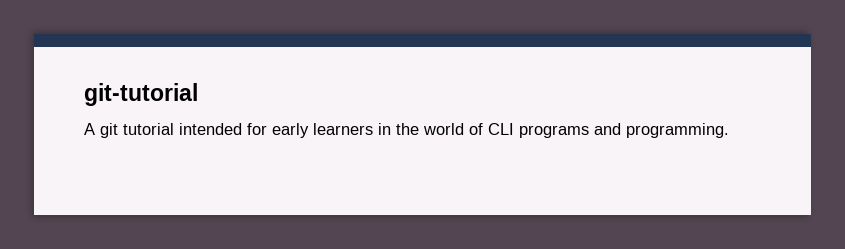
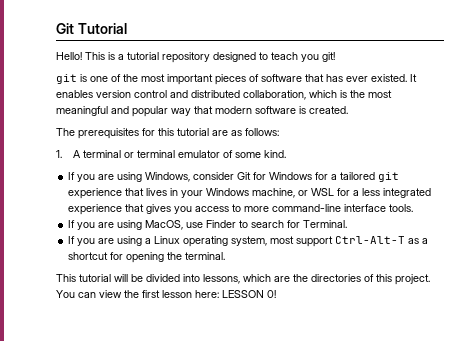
[84,83,198,106] [84,123,729,138] git-tutorial // A git tutorial intended for early learners in the world of CLI programs and programming. -> [56,23,127,34] [56,52,335,63] [56,74,417,85] [56,90,392,100] [56,106,348,117] [56,128,279,139] [56,150,287,158] [68,172,400,182] [68,188,432,199] [68,204,414,215] [68,220,348,230] [68,236,429,247] [68,252,226,263] [56,274,430,285] [56,290,276,298] Git Tutorial // Hello! This is a tutorial repository designed to teach you git! // git is one of the most important pieces of software that has ever existed. It enables version control and distributed collaboration, which is the most meaningful and popular way that modern software is created. // The prerequisites for this tutorial are as follows: // 1. A terminal or terminal emulator of some kind. // If you are using Windows, consider Git for Windows for a tailored git experience that lives in your Windows machine, or WSL for a less integrated experience that gives you access to more command-line interface tools. // If you are using MacOS, use Finder to search for Terminal. // If you are using a Linux operating system, most support Ctrl-Alt-T as a shortcut for opening the terminal. // This tutorial will be divided into lessons, which are the directories of this project. You can view the first lesson here: LESSON 0!

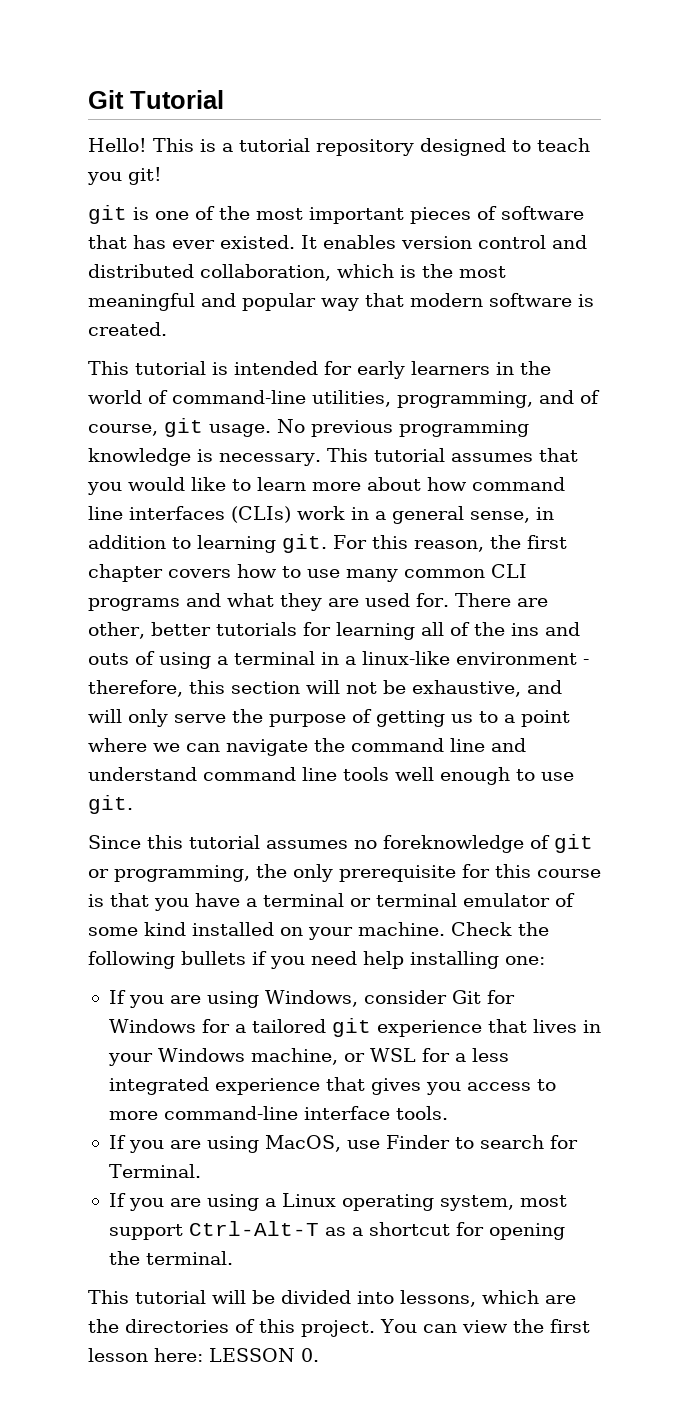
[56,128,279,139] [56,150,82,158] The prerequisites for this tutorial are as follows: // 1. A -> [88,361,551,379] [88,390,600,408] [88,418,529,437] [88,448,578,466] [87,477,565,495] [88,506,554,524] [88,534,567,553] [88,564,527,582] [88,593,548,611] [88,622,580,640] [88,651,589,669] [88,680,562,697] [88,709,570,727] [88,738,526,756] [88,767,574,785] [88,795,133,814] [88,834,593,853] [88,864,601,882] [88,893,257,911] This tutorial is intended for early learners in the world of command-line utilities, programming, and of course, git usage. No previous programming knowledge is necessary. This tutorial assumes that you would like to learn more about how command line interfaces (CLIs) work in a general sense, in addition to learning git. For this reason, the first chapter covers how to use many common CLI programs and what they are used for. There are other, better tutorials for learning all of the ins and outs of using a terminal in a linux-like environment - therefore, this section will not be exhaustive, and will only serve the purpose of getting us to a point where we can navigate the command line and understand command line tools well enough to use git. // Since this tutorial assumes no foreknowledge of git or programming, the only prerequisite for this course is that you have a
[264,150,287,158] kind. -> [144,922,549,940] [88,951,545,969] kind installed on your machine. Check the following bullets if you need help installing one:
[267,290,276,298] 0! -> [301,1348,319,1362] 0.

